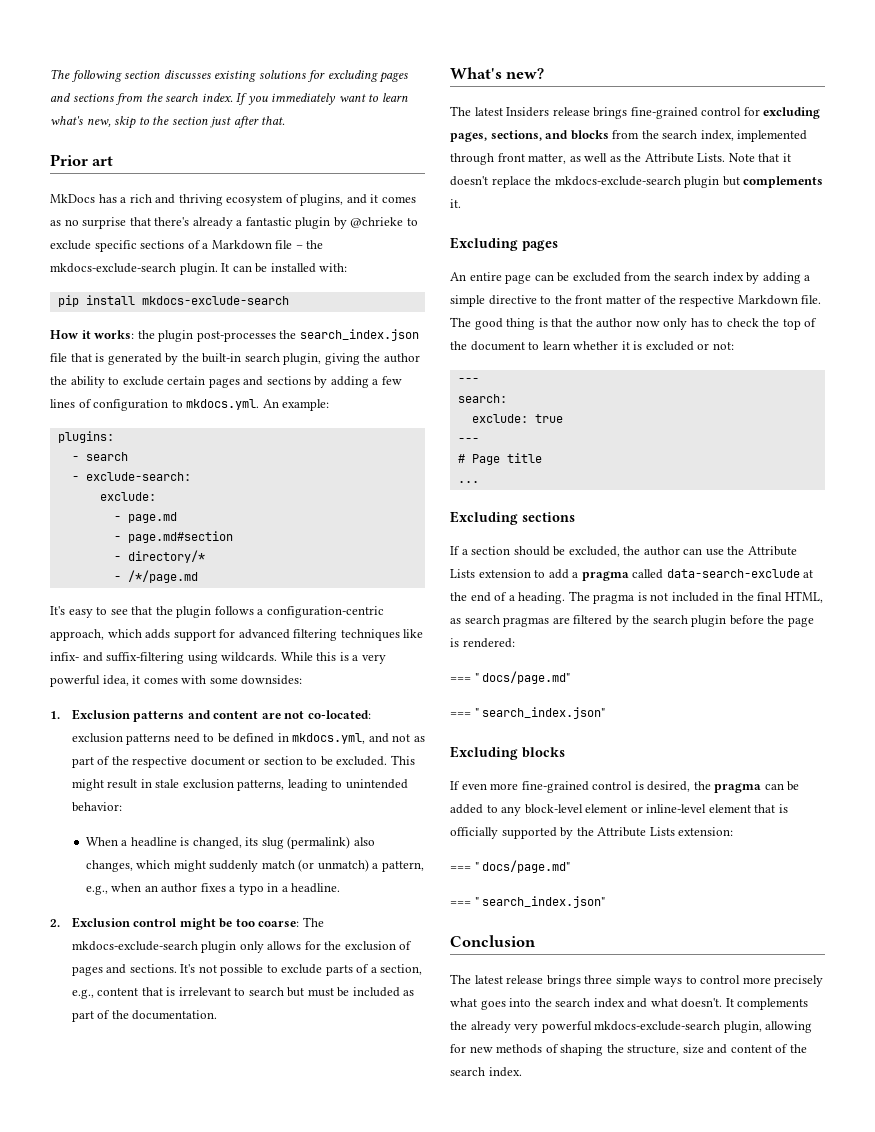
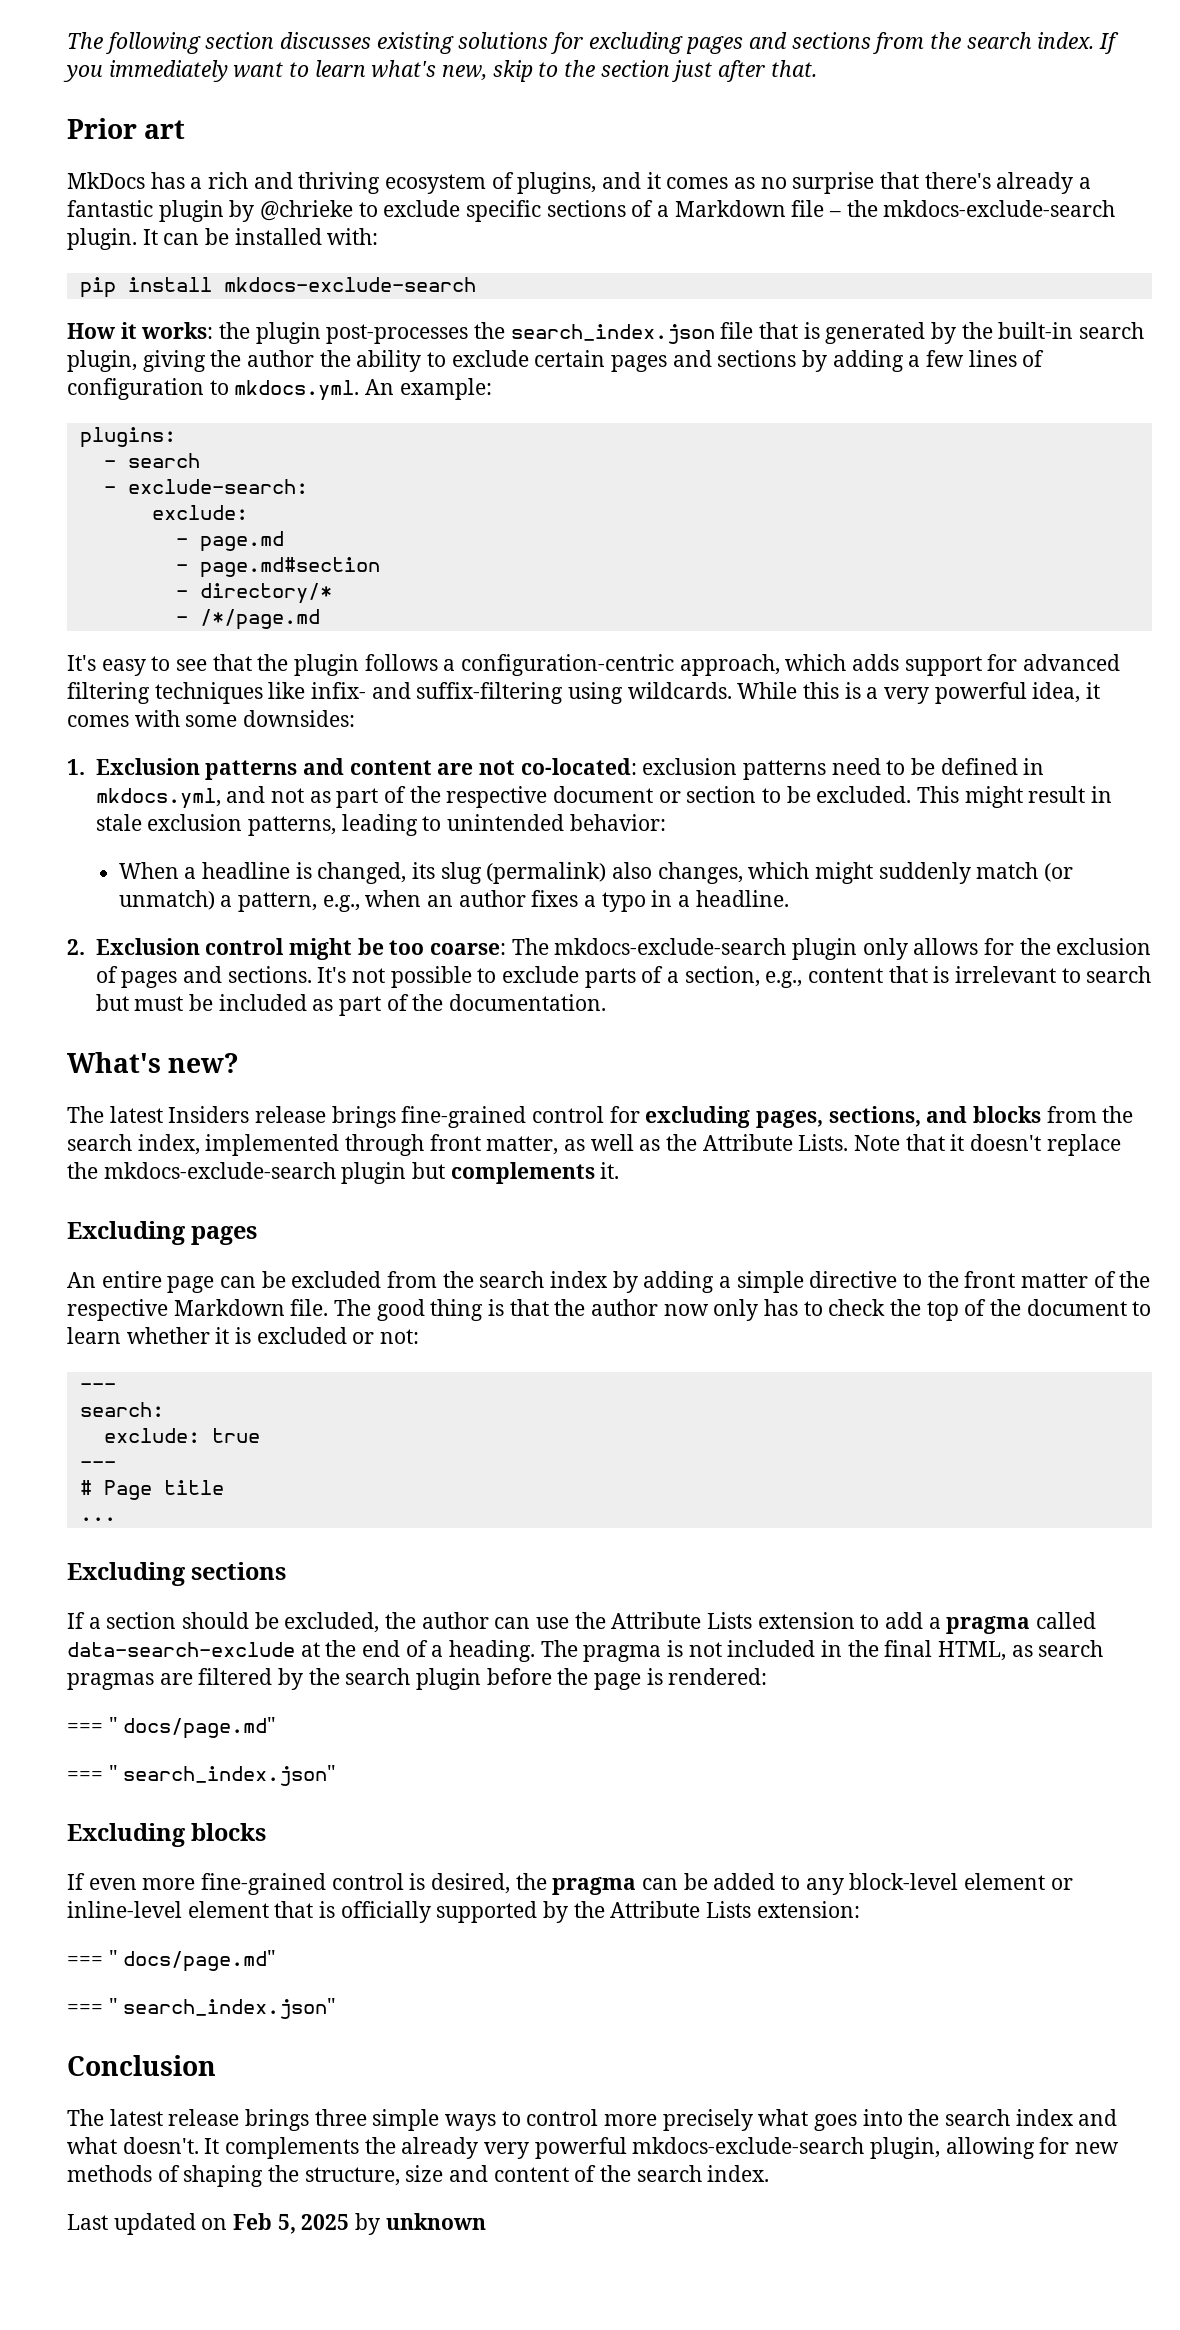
(522, 1072) none -> [67,2213,486,2235] // Last updated on Feb 5, 2025 by unknown

